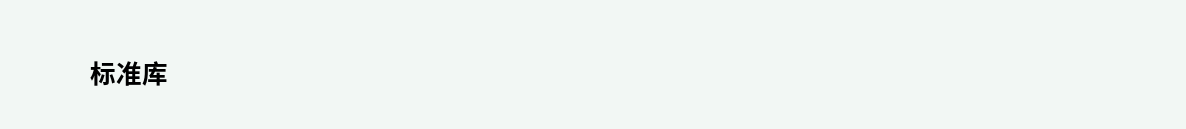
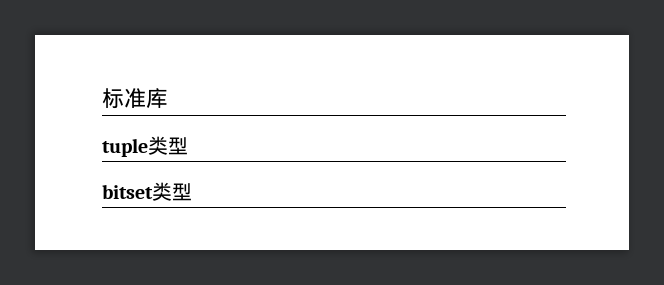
(168, 73) none -> [102,136,188,157] [102,182,192,201] // tuple类型 // bitset类型

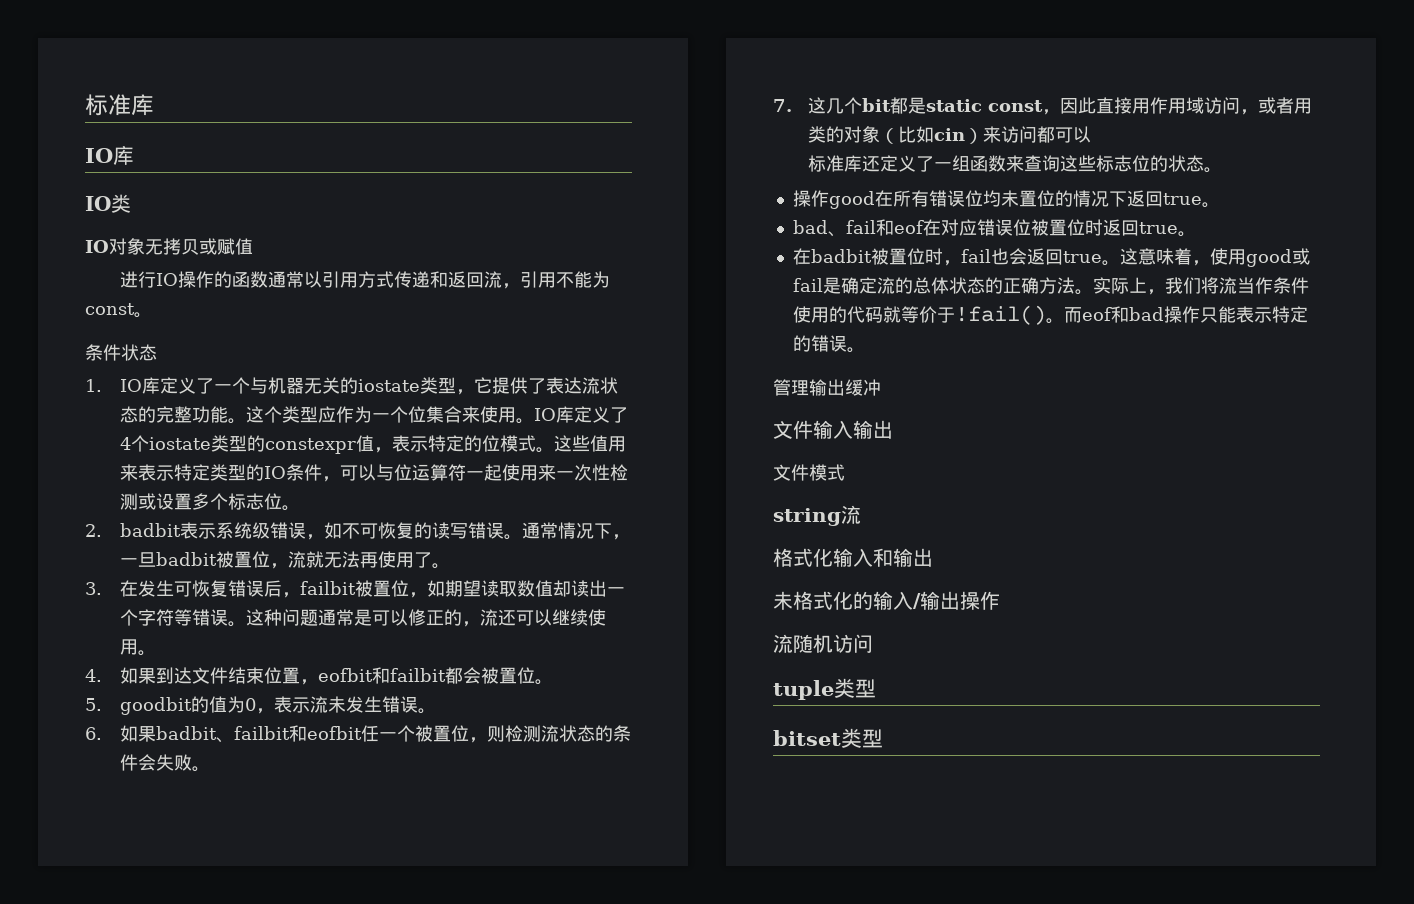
[102,88,168,109] 标准库 -> [85,94,154,116] [85,145,134,165] [85,194,131,213] [85,238,253,255] [120,271,611,289] [85,303,152,318] [85,344,157,361] [85,377,618,395] [119,406,628,424] [119,435,626,454] [119,464,628,482] [119,493,300,511] [85,522,630,540] [119,551,450,569] [85,580,625,598] [119,609,606,627] [119,639,156,656] [85,667,553,685] [85,696,436,715] [85,725,631,743] [119,754,210,772] [773,97,1312,115] [807,126,1091,144] [808,155,1223,173] [792,190,1220,209] [792,219,1196,237] [792,248,1310,267] [792,277,1309,295] [792,305,1308,325] [792,335,865,353] [773,379,881,396] [773,420,893,439] [773,464,845,481] [773,505,861,526] [773,548,933,567] [773,591,1000,610] [773,634,873,653] 标准库 // IO库 // IO类 // IO对象无拷贝或赋值 // 进行IO操作的函数通常以引用方式传递和返回流，引用不能为const。 // 条件状态 // 1. IO库定义了一个与机器无关的iostate类型，它提供了表达流状态的完整功能。这个类型应作为一个位集合来使用。IO库定义了4个iostate类型的constexpr值，表示特定的位模式。这些值用来表示特定类型的IO条件，可以与位运算符一起使用来一次性检测或设置多个标志位。 // 2. badbit表示系统级错误，如不可恢复的读写错误。通常情况下，一旦badbit被置位，流就无法再使用了。 // 3.在发生可恢复错误后，failbit被置位，如期望读取数值却读出一个字符等错误。这种问题通常是可以修正的，流还可以继续使用。 // 4.如果到达文件结束位置，eofbit和failbit都会被置位。 // 5. goodbit的值为0，表示流未发生错误。 // 6.如果badbit、failbit和eofbit任一个被置位，则检测流状态的条件会失败。 // 7.这几个bit都是static const，因此直接用作用域访问，或者用类的对象（比如cin）来访问都可以 // 标准库还定义了一组函数来查询这些标志位的状态。 // 操作good在所有错误位均未置位的情况下返回true。 // bad、fail和eof在对应错误位被置位时返回true。 // 在badbit被置位时，fail也会返回true。这意味着，使用good或fail是确定流的总体状态的正确方法。实际上，我们将流当作条件使用的代码就等价于!fail()。而eof和bad操作只能表示特定的错误。 // 管理输出缓冲 // 文件输入输出 // 文件模式 // string流 // 格式化输入和输出 // 未格式化的输入/输出操作 // 流随机访问

